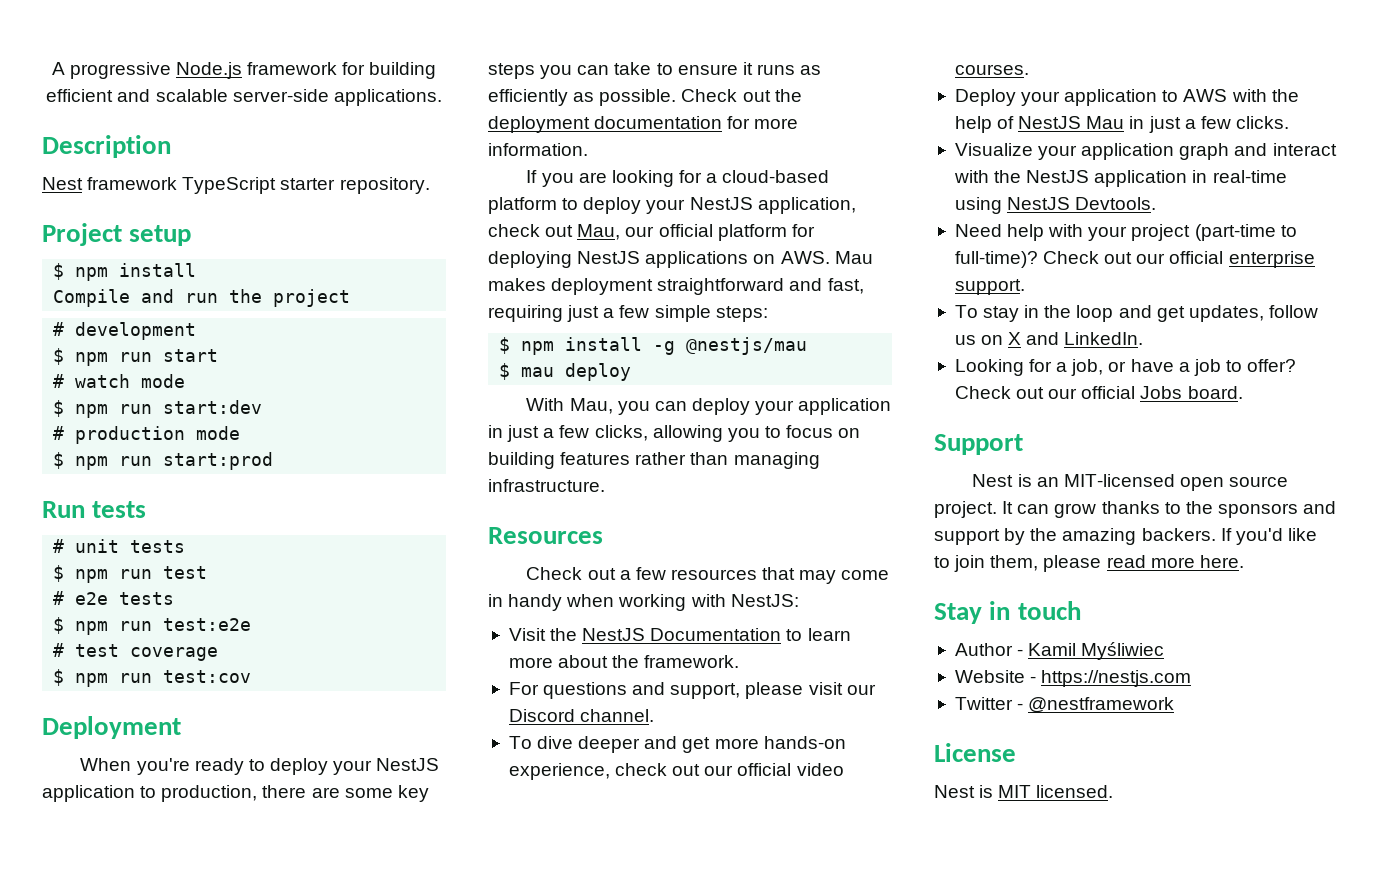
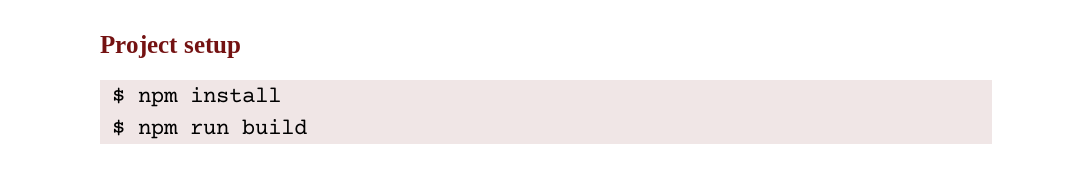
[51,62,437,79] [46,89,442,106] [42,135,171,158] [42,177,430,194] A progressive Node.js framework for building efficient and scalable server-side applications. // Description // Nest framework TypeScript starter repository. // -> (100, 46) none
[53,289,351,307] [53,322,197,340] [53,348,219,366] [53,374,186,388] [53,400,263,418] [53,426,241,444] [53,452,274,470] [42,501,147,518] [53,539,186,553] [53,565,208,583] [53,591,175,605] [53,617,252,635] [53,643,219,661] [53,669,252,687] [42,716,181,739] [80,758,440,775] [42,785,429,802] [488,62,822,79] [488,89,802,106] [488,116,799,133] [488,143,588,156] [526,170,830,187] [488,197,856,214] [488,224,815,241] [488,251,873,268] [488,278,864,295] [488,305,768,322] [499,337,808,355] [499,363,632,381] [526,398,892,415] [488,425,861,442] [488,452,820,469] [488,479,605,492] [488,527,603,544] [526,567,890,584] [488,594,799,611] [508,628,851,641] [508,655,740,668] [508,682,876,699] [508,709,655,722] [508,736,846,753] [508,763,844,780] [954,64,1029,75] [954,89,1299,106] [954,116,1289,133] [954,143,1337,160] [953,170,1287,187] [954,197,1157,214] [954,224,1297,241] [954,251,1315,268] [954,279,1025,295] [954,305,1318,322] [954,332,1144,345] [954,359,1297,376] [954,386,1243,399] [934,434,1023,455] [972,474,1289,491] [934,501,1337,518] [934,528,1317,545] [934,555,1244,572] [934,601,1081,624] [954,642,1165,660] [954,670,1192,687] [954,697,1175,713] [934,743,1016,762] [934,785,1114,798] Compile and run the project // # development // $ npm run start // # watch mode // $ npm run start:dev // # production mode // $ npm run start:prod // Run tests // # unit tests // $ npm run test // # e2e tests // $ npm run test:e2e // # test coverage // $ npm run test:cov // Deployment // When you're ready to deploy your NestJS application to production, there are some key steps you can take to ensure it runs as efficiently as possible. Check out the deployment documentation for more information. // If you are looking for a cloud-based platform to deploy your NestJS application, check out Mau, our official platform for deploying NestJS applications on AWS. Mau makes deployment straightforward and fast, requiring just a few simple steps: // $ npm install -g @nestjs/mau // $ mau deploy // With Mau, you can deploy your application in just a few clicks, allowing you to focus on building features rather than managing infrastructure. // Resources // Check out a few resources that may come in handy when working with NestJS: // Visit the NestJS Documentation to learn more about the framework. // For questions and support, please visit our Discord channel. // To dive deeper and get more hands-on experience, check out our official video courses. // Deploy your application to AWS with the help of NestJS Mau in just a few clicks. // Visualize your application graph and interact with the NestJS application in real-time using NestJS Devtools. // Need help with your project (part-time to full-time)? Check out our official enterprise support. // To stay in the loop and get updates, follow us on X and LinkedIn. // Looking for a job, or have a job to offer? Check out our official Jobs board. // Support // Nest is an MIT-licensed open source project. It can grow thanks to the sponsors and support by the amazing backers. If you'd like to join them, please read more here. // Stay in touch // Author - Kamil Myśliwiec // Website - https://nestjs.com // Twitter - @nestframework // License // Nest is MIT licensed. -> [112,119,307,139] $ npm run build

